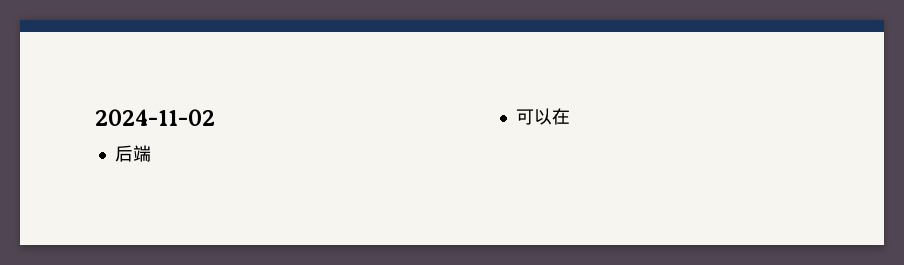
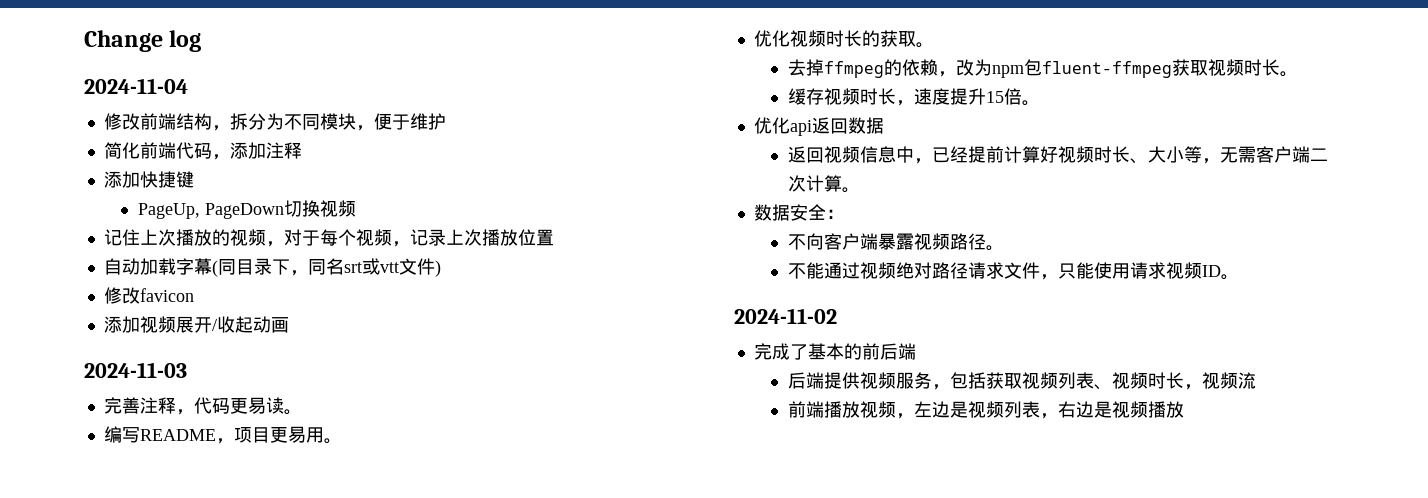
[95,109,215,126] [114,145,151,162] [515,108,570,125] 2024-11-02 // 后端 // 可以在 -> [84,30,202,52] [84,78,188,94] [103,113,446,131] [103,142,302,160] [103,171,194,188] [137,200,356,219] [103,229,554,247] [103,258,441,277] [103,287,194,304] [103,316,289,333] [84,362,187,378] [103,397,302,415] [103,426,342,444] [753,30,934,48] [787,59,1298,78] [787,88,1040,106] [753,117,884,136] [787,146,1328,164] [787,175,860,193] [753,204,844,221] [787,233,1004,251] [787,262,1239,280] [734,308,837,324] [753,343,916,360] [787,372,1256,390] [787,401,1184,419] Change log // 2024-11-04 // 修改前端结构，拆分为不同模块，便于维护 // 简化前端代码，添加注释 // 添加快捷键 // PageUp, PageDown切换视频 // 记住上次播放的视频，对于每个视频，记录上次播放位置 // 自动加载字幕(同目录下，同名srt或vtt文件) // 修改favicon // 添加视频展开/收起动画 // 2024-11-03 // 完善注释，代码更易读。 // 编写README，项目更易用。 // 优化视频时长的获取。 // 去掉ffmpeg的依赖，改为npm包fluent-ffmpeg获取视频时长。 // 缓存视频时长，速度提升15倍。 // 优化api返回数据 // 返回视频信息中，已经提前计算好视频时长、大小等，无需客户端二次计算。 // 数据安全： // 不向客户端暴露视频路径。 // 不能通过视频绝对路径请求文件，只能使用请求视频ID。 // 2024-11-02 // 完成了基本的前后端 // 后端提供视频服务，包括获取视频列表、视频时长，视频流 // 前端播放视频，左边是视频列表，右边是视频播放

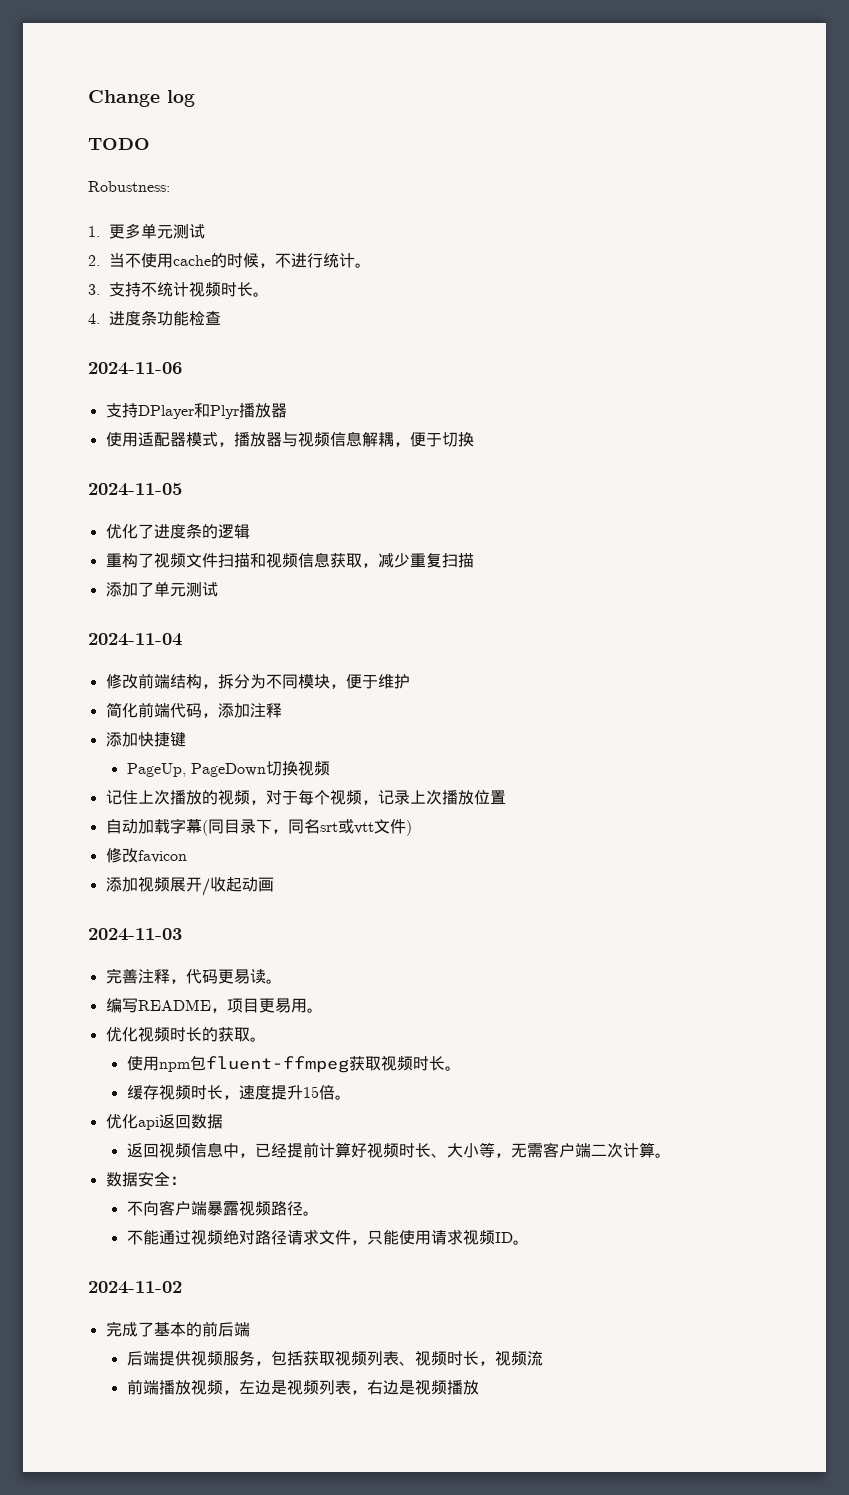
(202, 41) none -> [88,138,150,150] [88,181,170,192] [88,223,205,239] [88,252,371,268] [88,281,269,297] [88,310,221,326] [88,362,182,375] [105,403,287,419] [105,431,474,447] [88,483,182,496] [105,523,250,539] [105,552,474,568] [105,581,218,597] // TODO // Robustness: // 1.更多单元测试 // 2.当不使用cache的时候，不进行统计。 // 3.支持不统计视频时长。 // 4.进度条功能检查 // 2024-11-06 // 支持DPlayer和Plyr播放器 // 使用适配器模式，播放器与视频信息解耦，便于切换 // 2024-11-05 // 优化了进度条的逻辑 // 重构了视频文件扫描和视频信息获取，减少重复扫描 // 添加了单元测试
[787,59,992,78] 去掉ffmpeg的依赖，改为 -> [126,1056,159,1071] 使用

